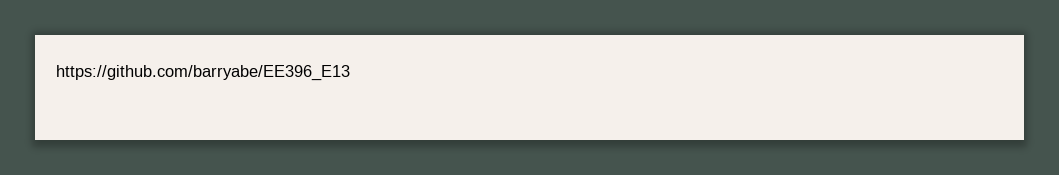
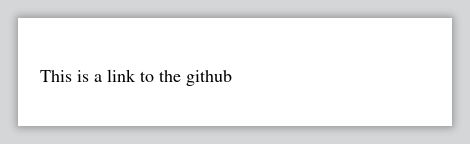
[56,65,350,81] https://github.com/barryabe/EE396_E13 -> [40,69,232,86] This is a link to the github

